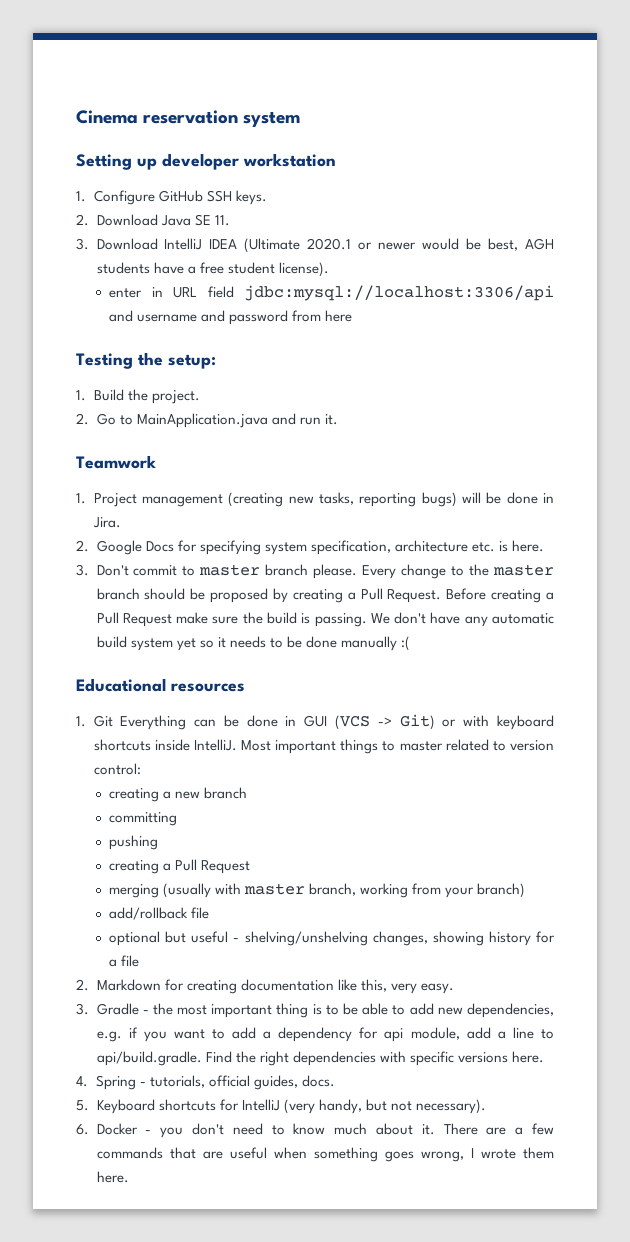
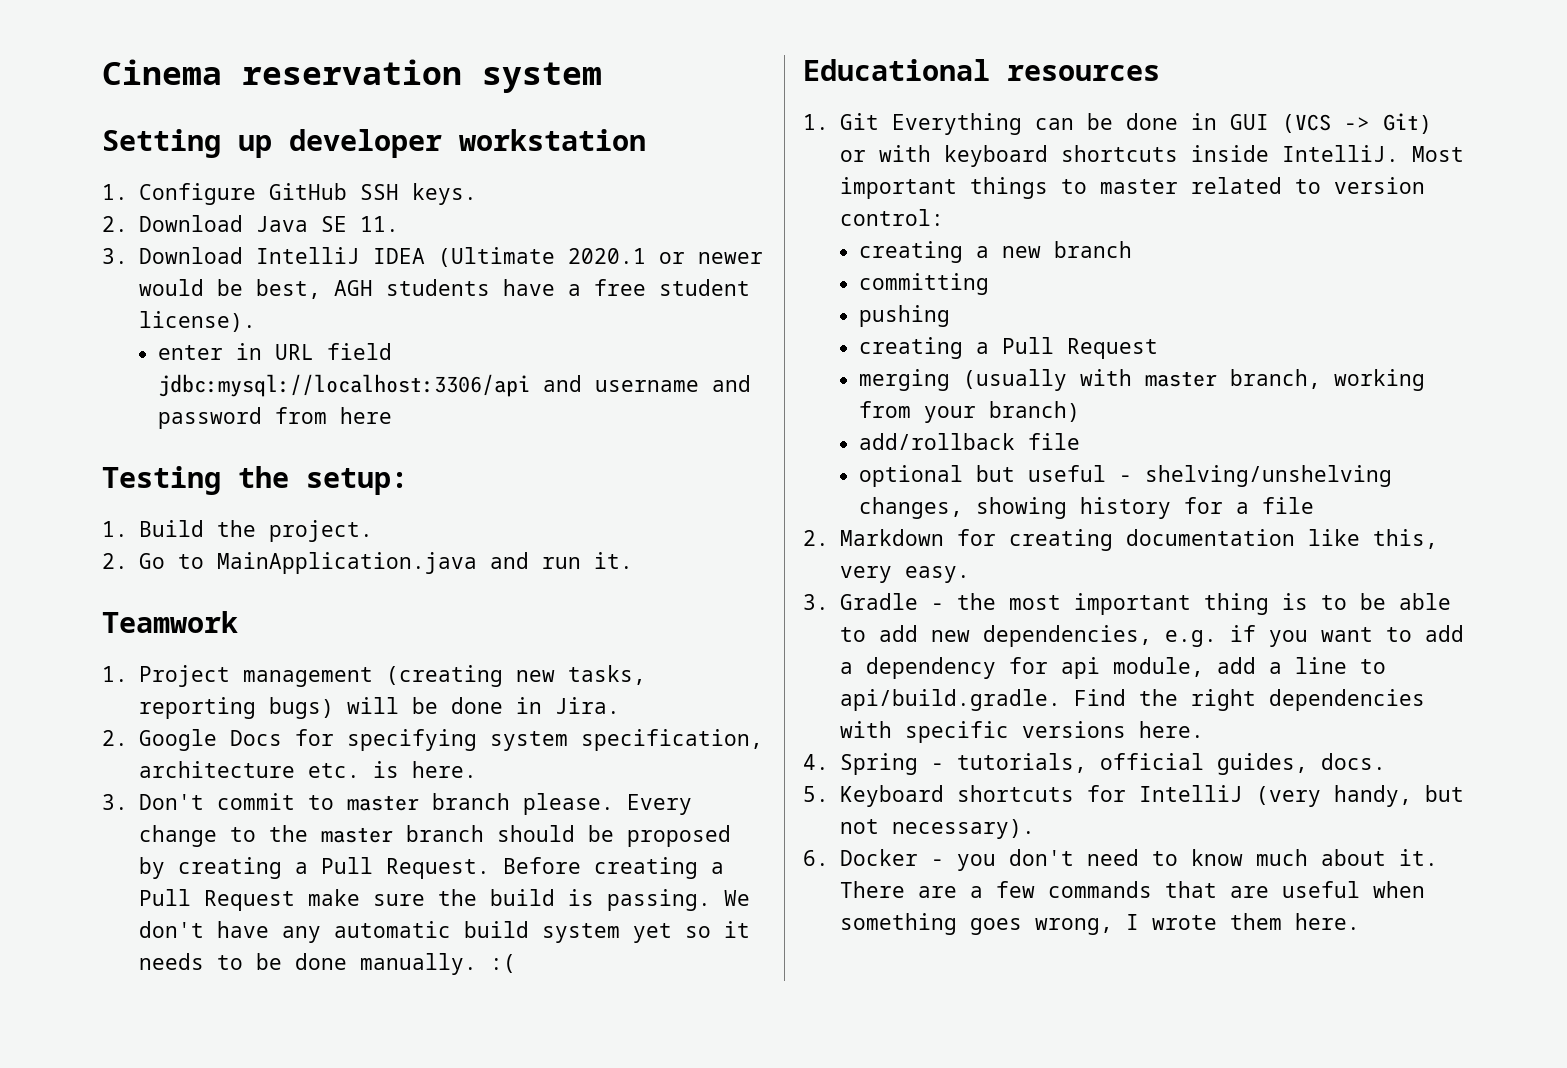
[340,636,397,651] manually -> [359,953,477,975] manually.

